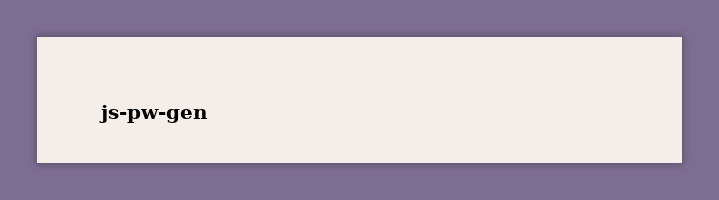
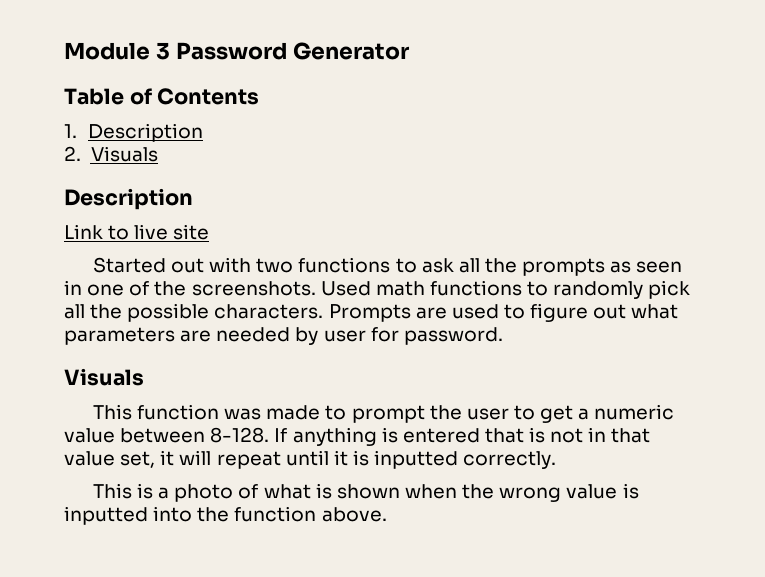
[99,105,208,123] js-pw-gen -> [64,42,410,60] [64,88,260,105] [64,123,203,142] [64,146,158,162] [64,188,193,210] [64,224,210,240] [92,257,683,276] [64,280,691,299] [64,303,679,322] [64,327,503,345] [64,368,144,386] [92,404,675,423] [64,427,651,446] [64,450,557,469] [92,483,639,502] [64,506,387,525] Module 3 Password Generator // Table of Contents // 1. Description // 2. Visuals // Description // Link to live site // Started out with two functions to ask all the prompts as seen in one of the screenshots. Used math functions to randomly pick all the possible characters. Prompts are used to figure out what parameters are needed by user for password. // Visuals // This function was made to prompt the user to get a numeric value between 8-128. If anything is entered that is not in that value set, it will repeat until it is inputted correctly. // This is a photo of what is shown when the wrong value is inputted into the function above.

